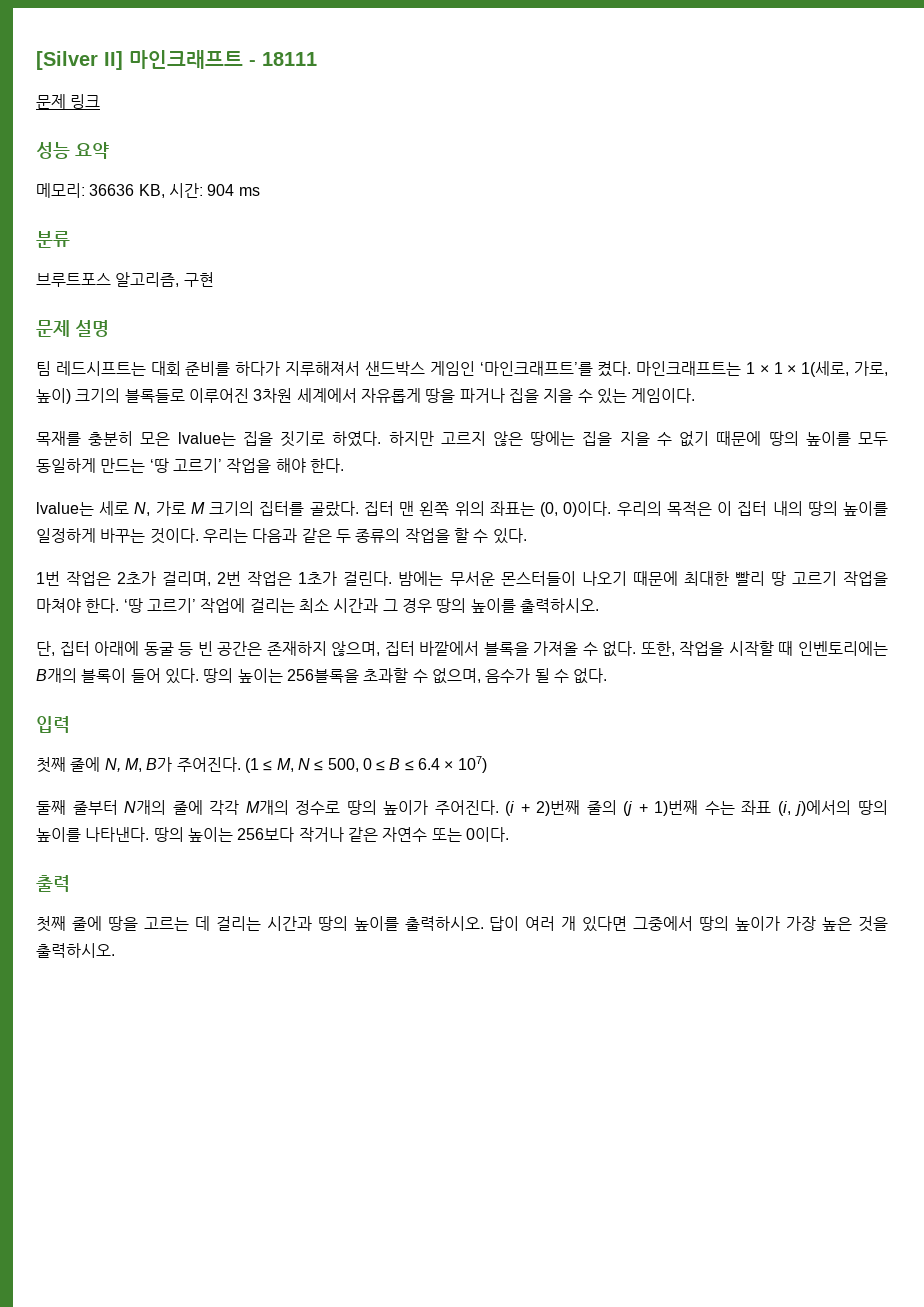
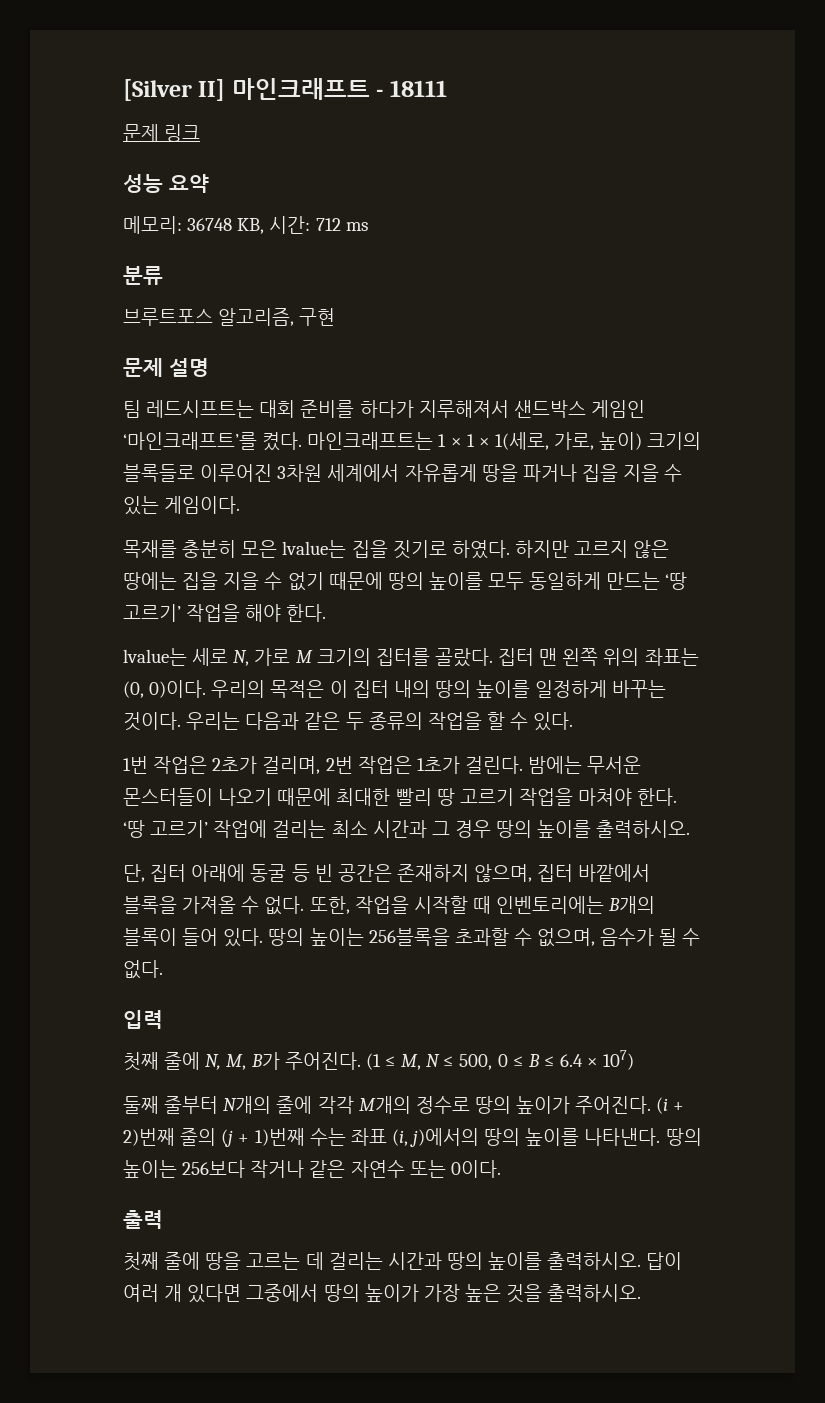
[89,184,135,196] 36636 -> [187,218,233,231] 36748
[207,184,235,196] 904 -> [315,218,341,231] 712

